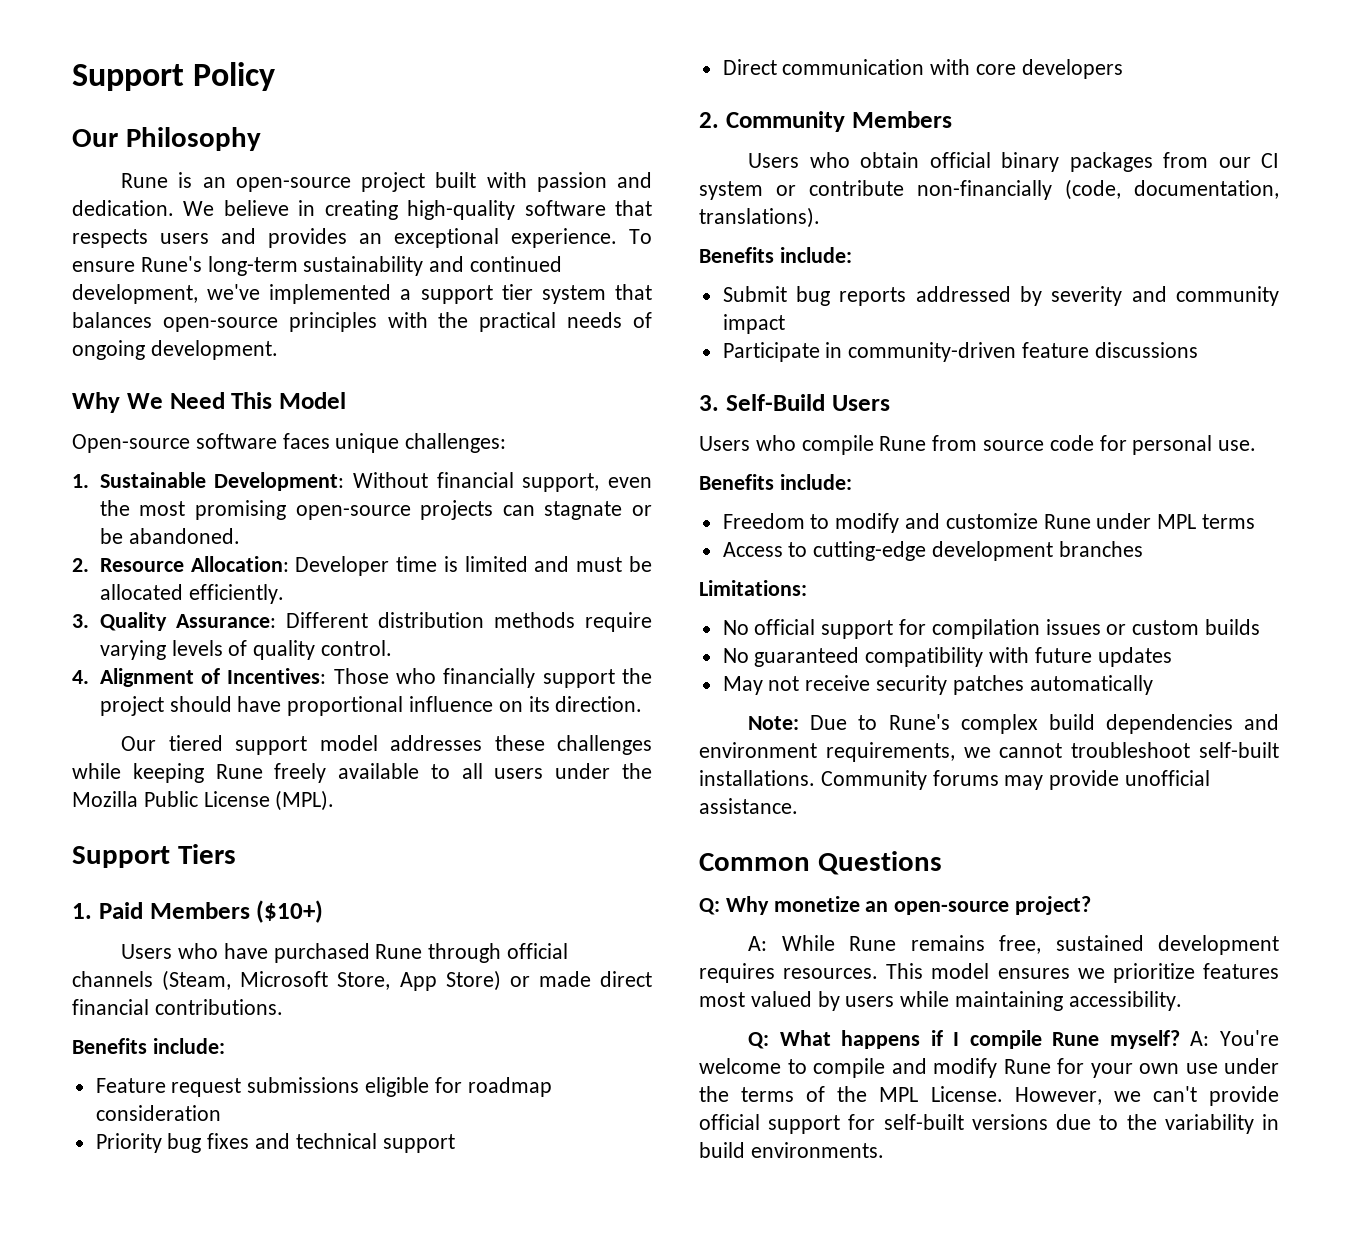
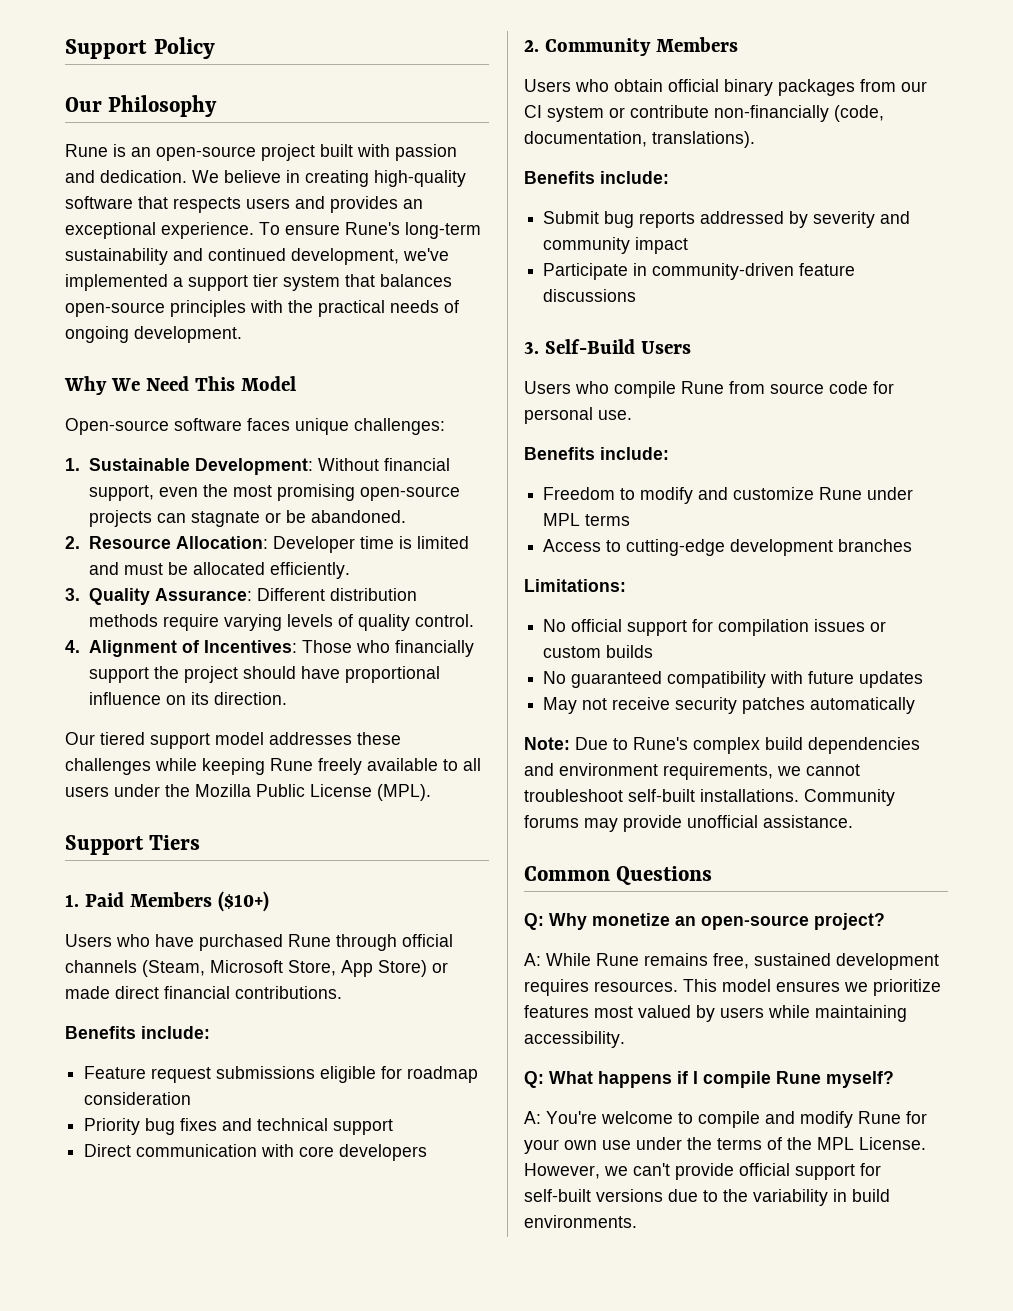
(1180, 1039) none -> (894, 1079) //

